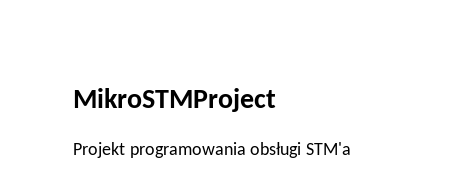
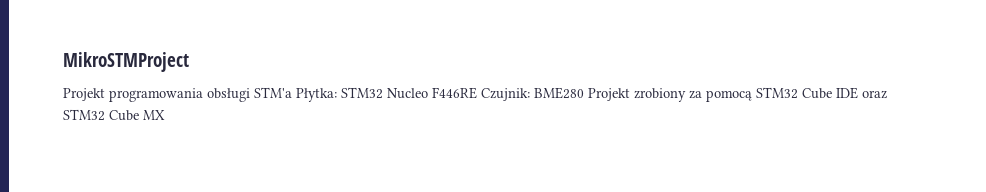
(352, 148) none -> [296,87,887,102] [63,109,165,121] Płytka: STM32 Nucleo F446RE Czujnik: BME280 Projekt zrobiony za pomocą STM32 Cube IDE oraz STM32 Cube MX

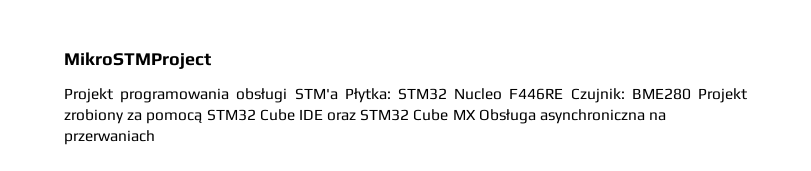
(165, 115) none -> [478,109,667,124] [64,130,155,145] Obsługa asynchroniczna na przerwaniach

